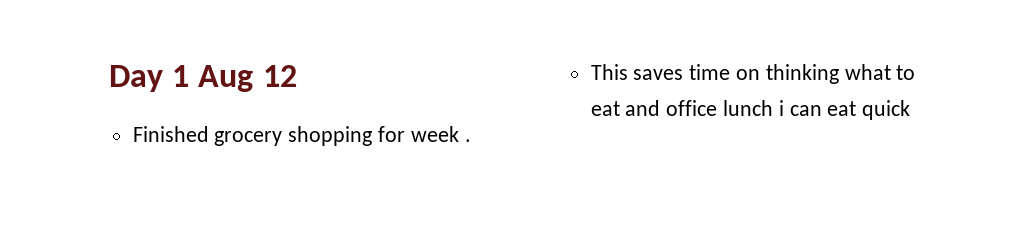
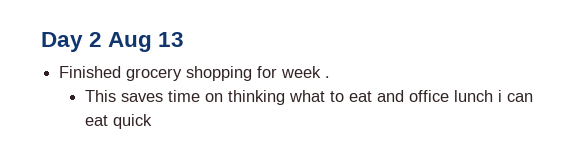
[172,65,297,92] 1 Aug 12 -> [89,32,185,52] 2 Aug 13

